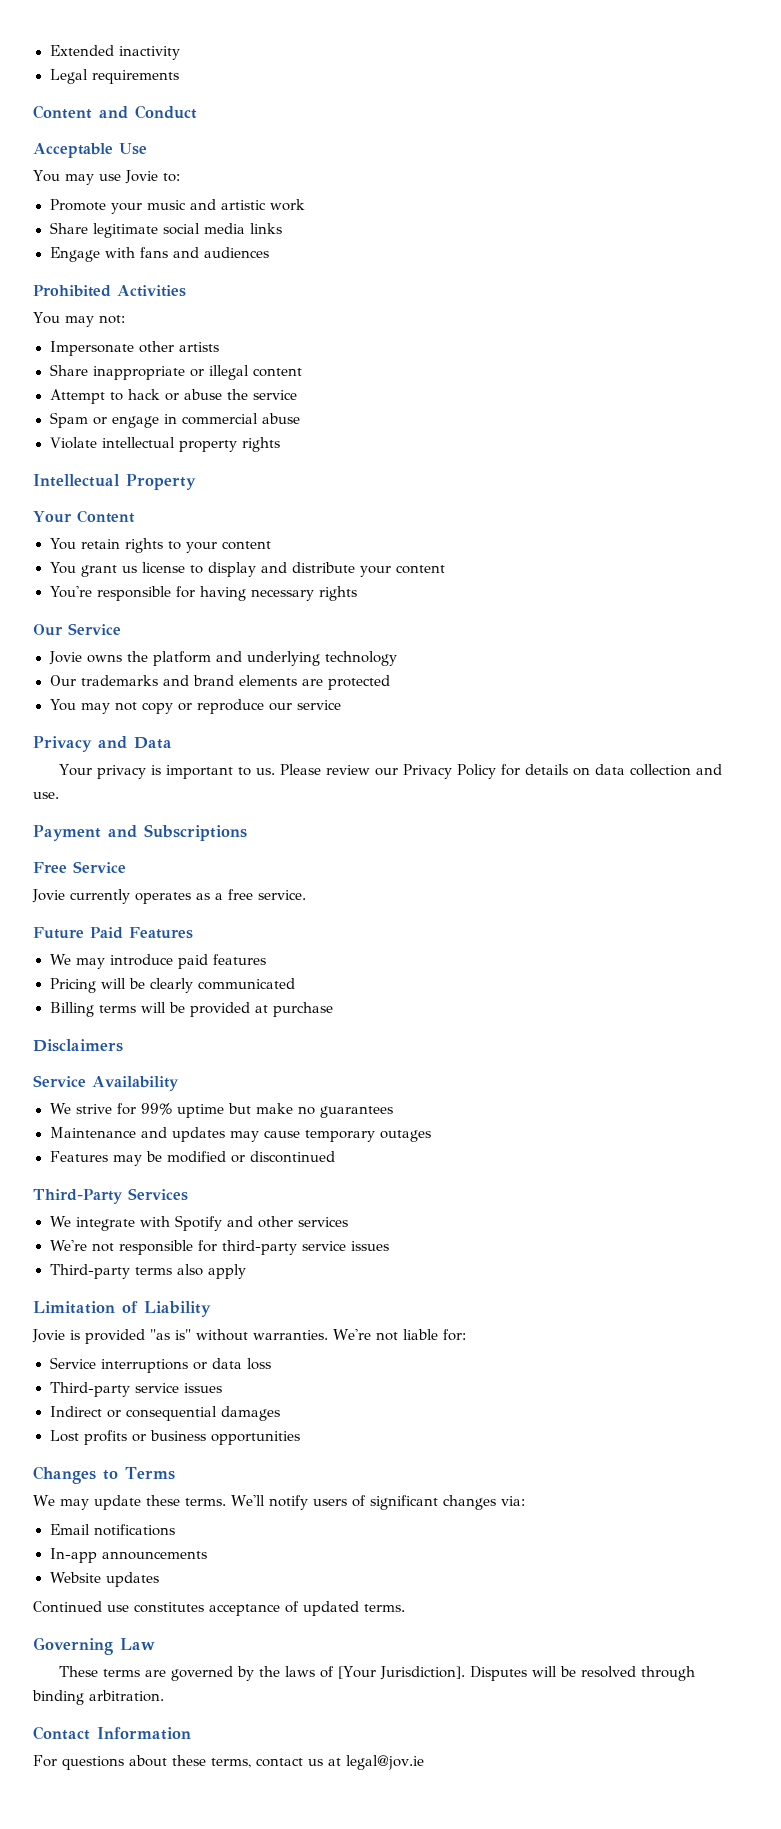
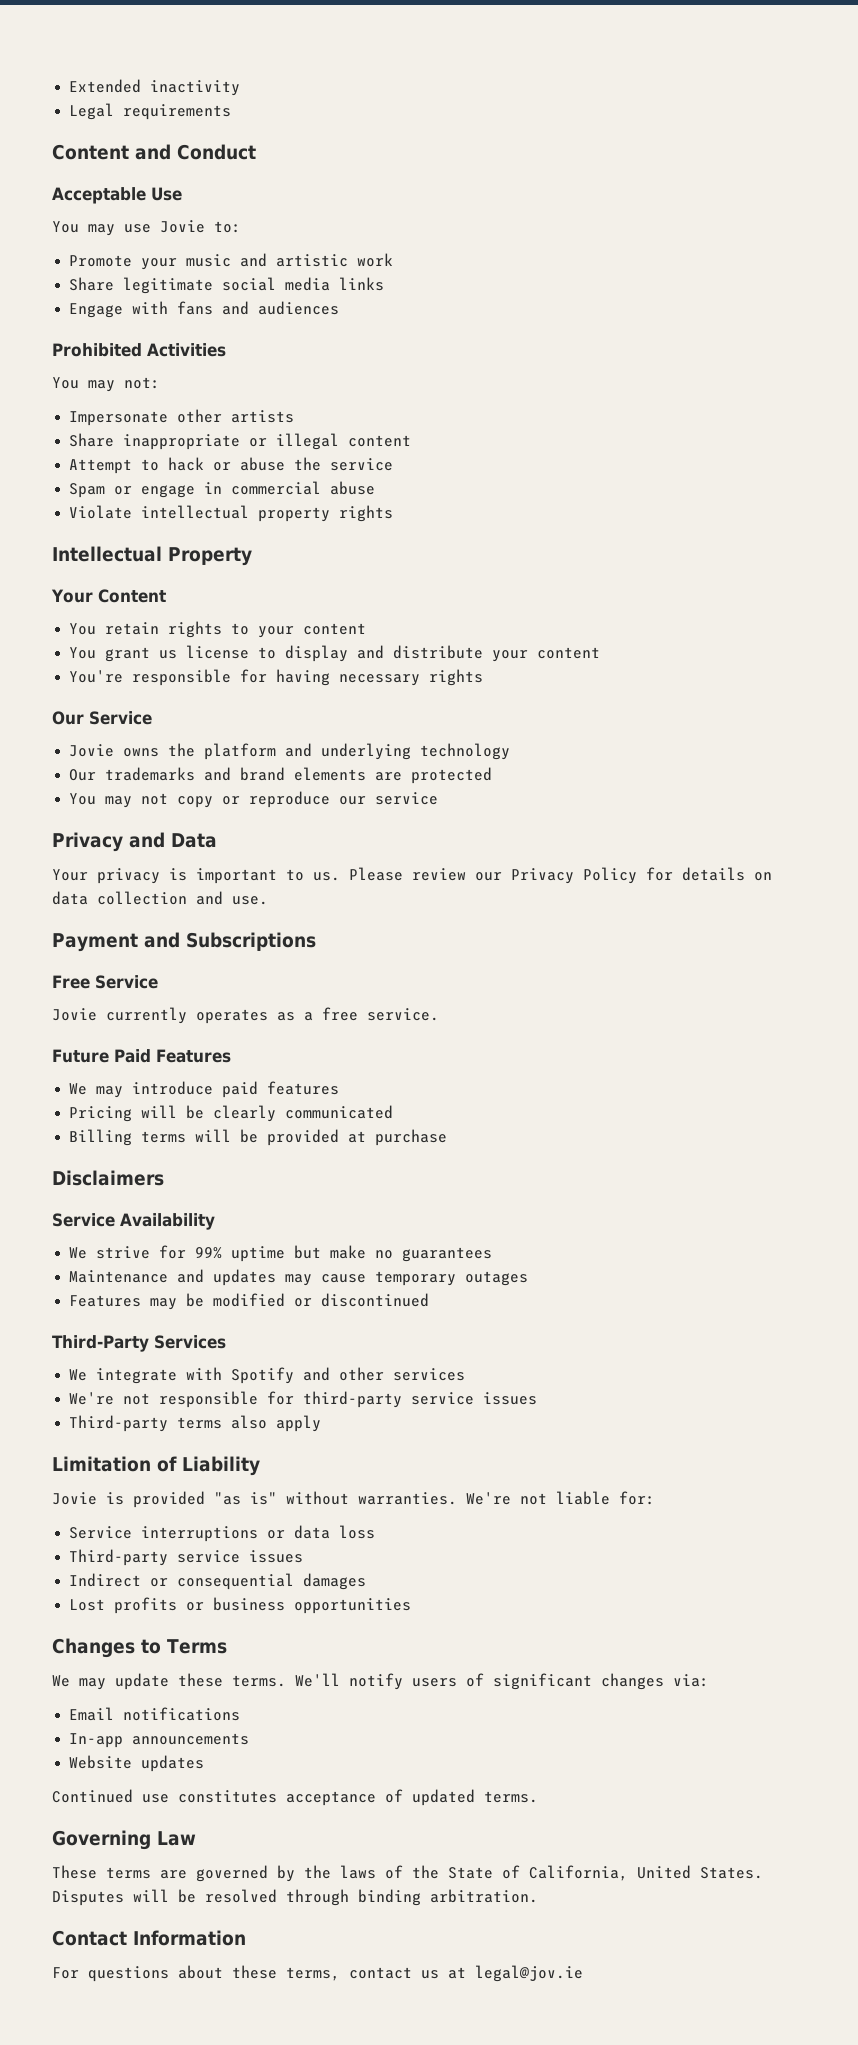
[337,1666,465,1680] [Your Jurisdiction]. -> [412,1865,763,1881] the State of California, United States.

